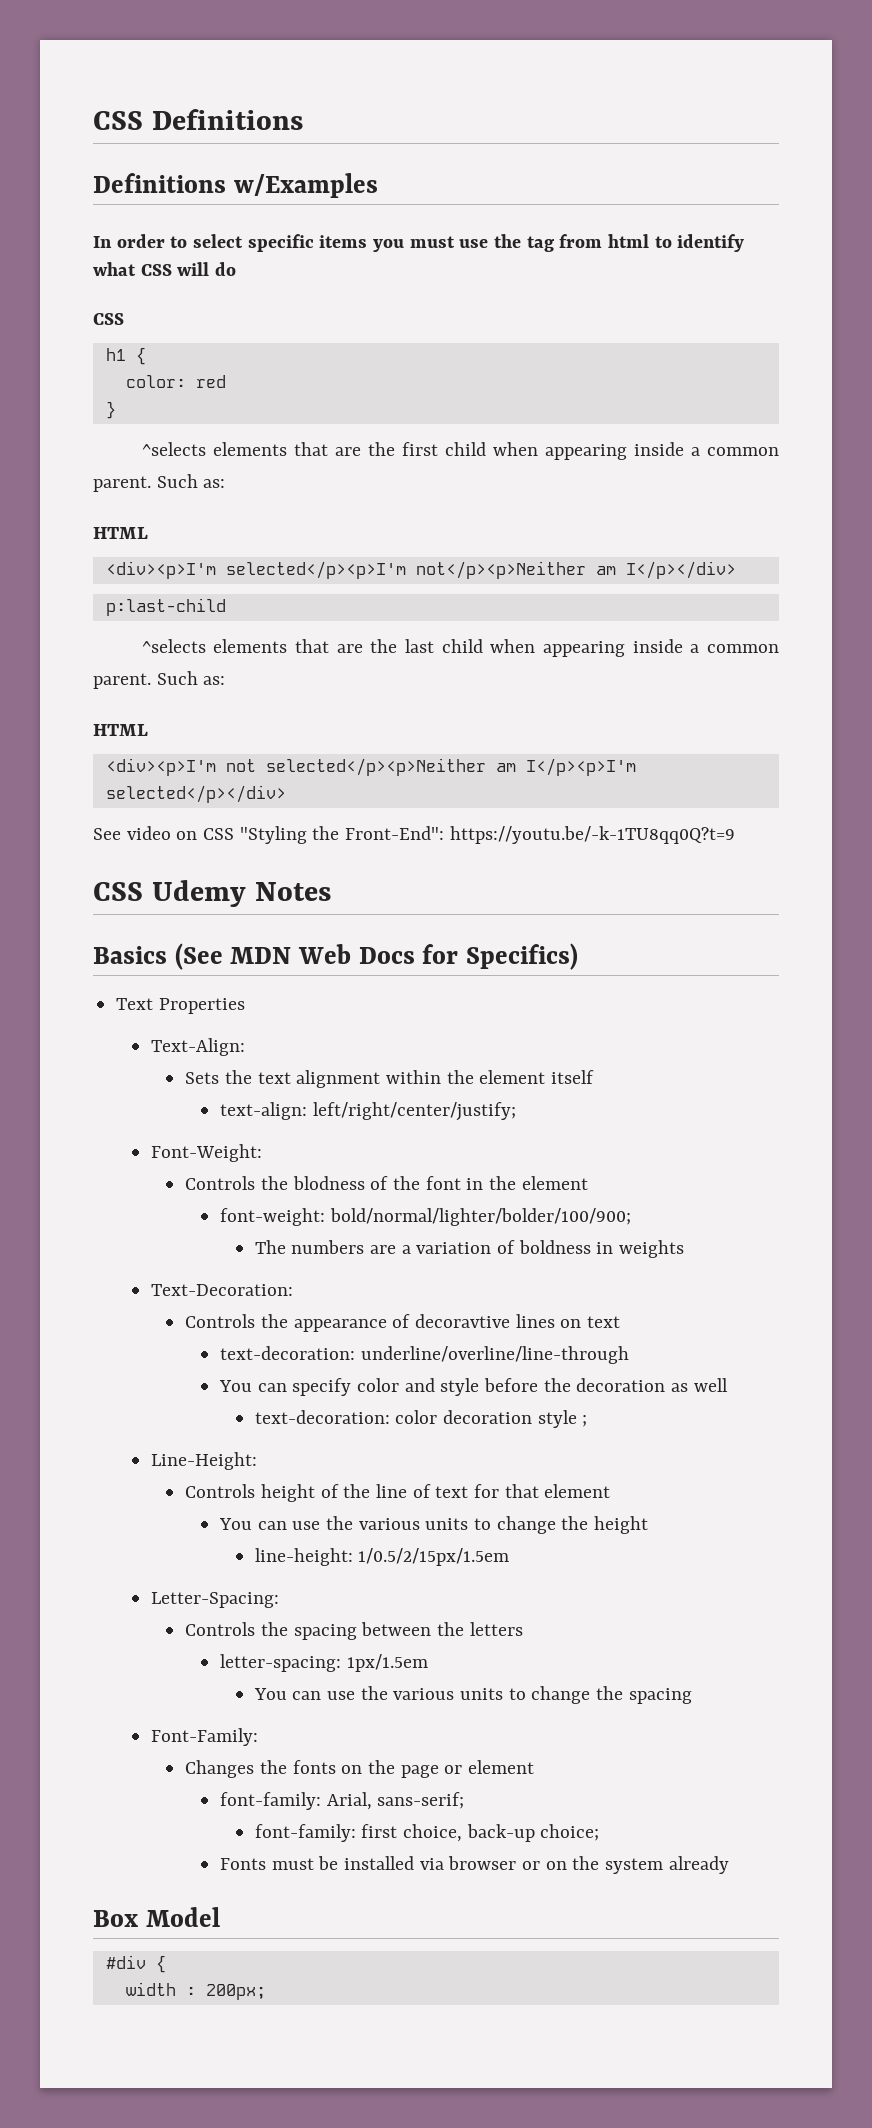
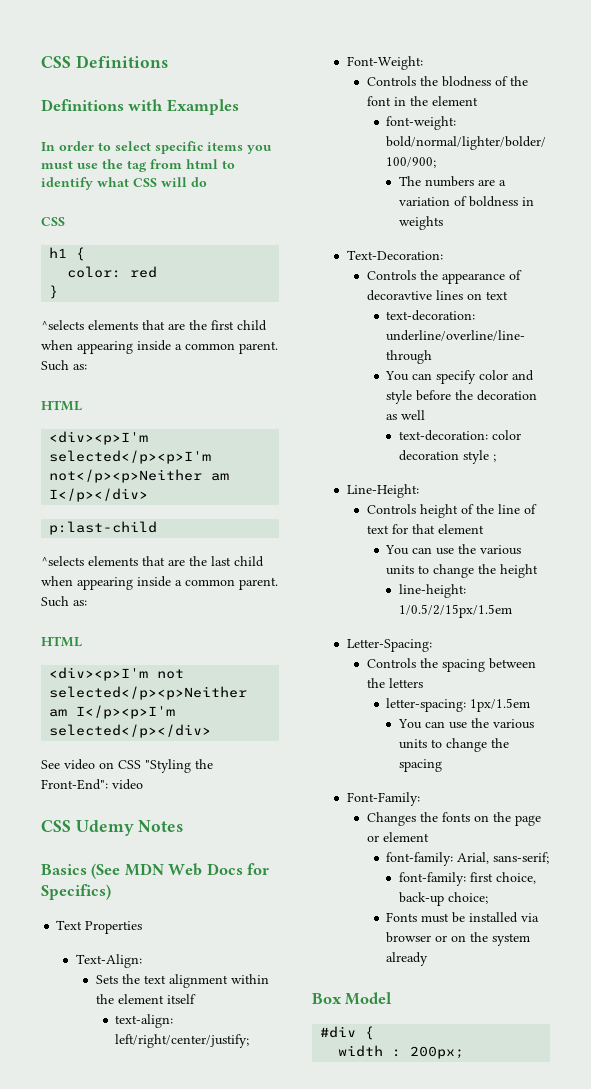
[233,173,378,198] w/Examples -> [128,99,239,115] with Examples
[449,826,735,844] https://youtu.be/-k-1TU8qq0Q?t=9 -> [112,779,143,790] video

